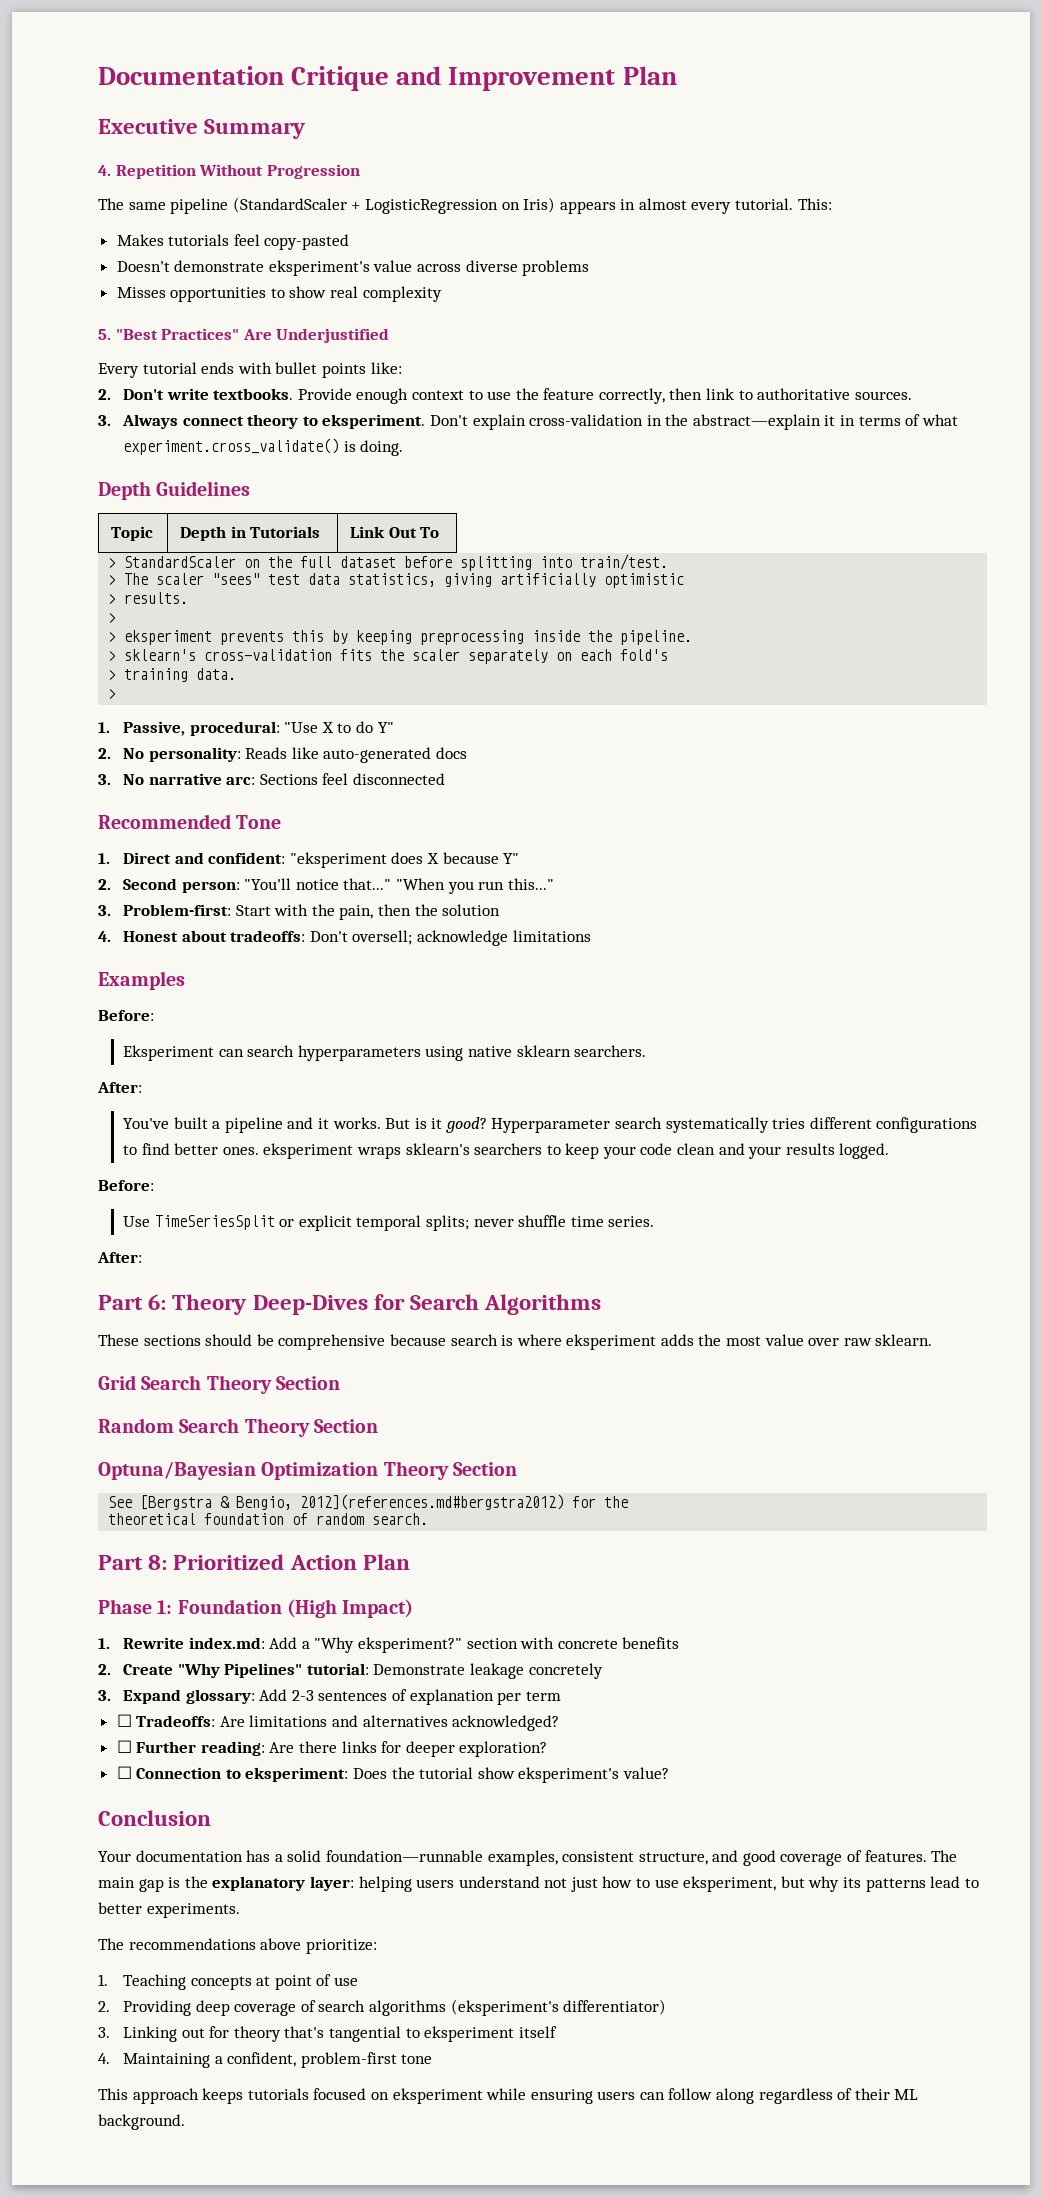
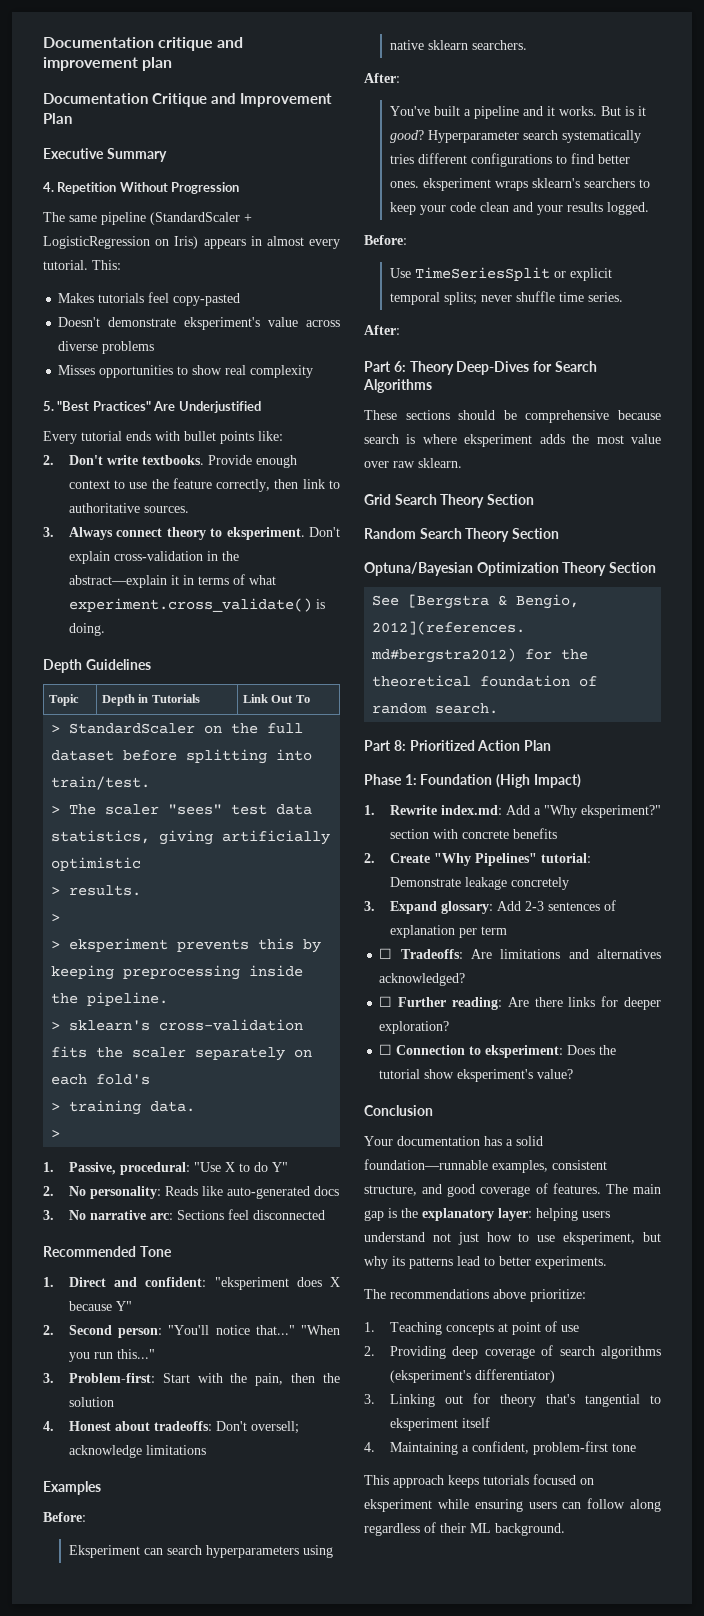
[98,66,284,85] Documentation -> [43,37,244,51] [43,57,173,71] [43,93,148,104] Documentation critique and improvement plan // Documentation

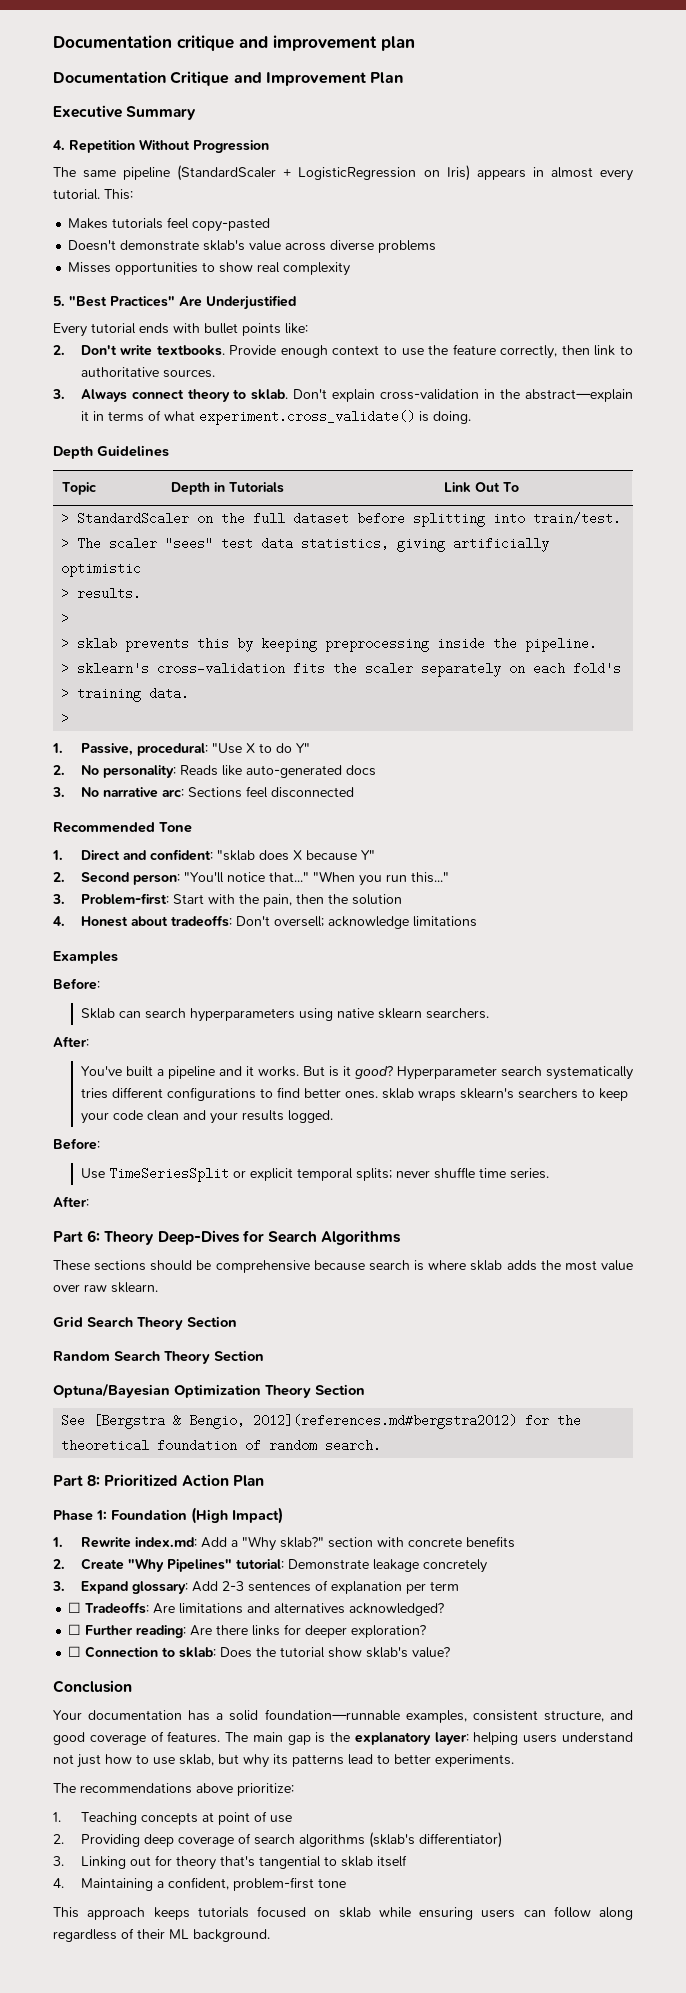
[184,317,261,330] eksperiment's -> [203,240,246,251] sklab's
[226,527,305,540] eksperiment. -> [251,389,289,400] sklab.
[69,938,169,952] eksperiment -> [77,637,118,650] sklab
[214,1277,289,1290] "eksperiment -> [216,850,255,861] "sklab
[68,1545,140,1558] Eksperiment -> [80,1008,115,1019] Sklab
[422,178,491,191] eksperiment -> [381,1088,414,1099] sklab
[464,434,533,447] eksperiment -> [470,1260,503,1271] sklab
[581,805,661,818] eksperiment?" -> [279,1537,324,1548] sklab?"
[485,1045,564,1058] eksperiment: -> [179,1647,217,1658] sklab:
[457,1069,534,1082] eksperiment's -> [366,1647,409,1658] sklab's
[563,1232,636,1245] eksperiment, -> [179,1754,214,1766] sklab,
[389,1370,471,1383] (eksperiment's -> [368,1832,415,1848] (sklab's
[389,1418,458,1431] eksperiment -> [340,1856,373,1867] sklab
[364,1499,432,1512] eksperiment -> [338,1907,371,1918] sklab

